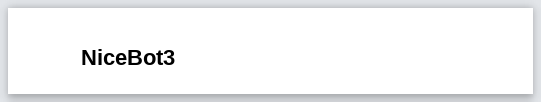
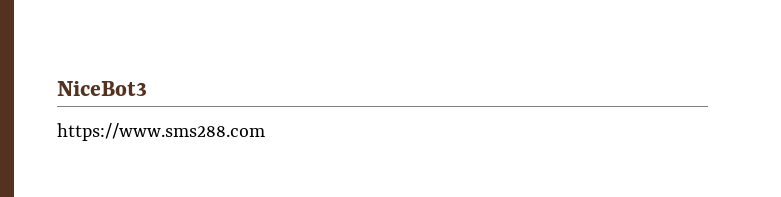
(175, 57) none -> [57,123,265,141] // https://www.sms288.com

